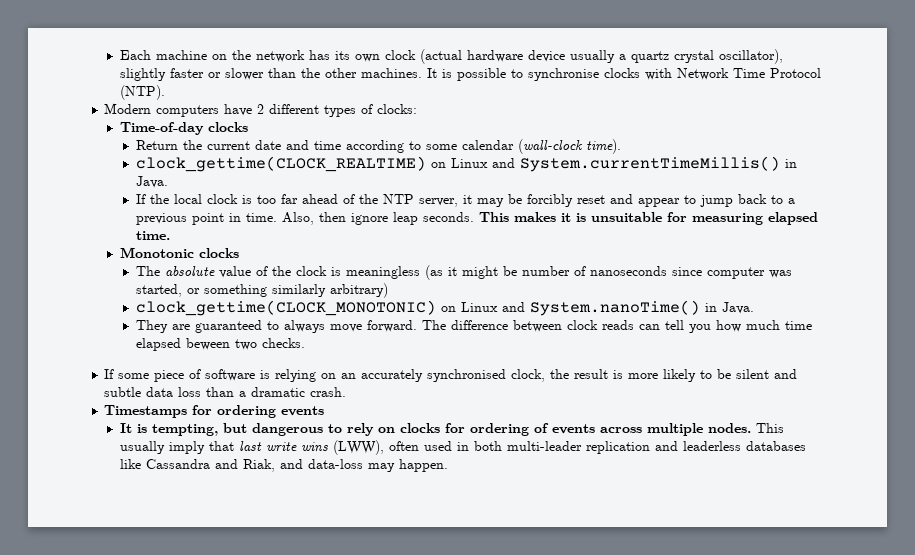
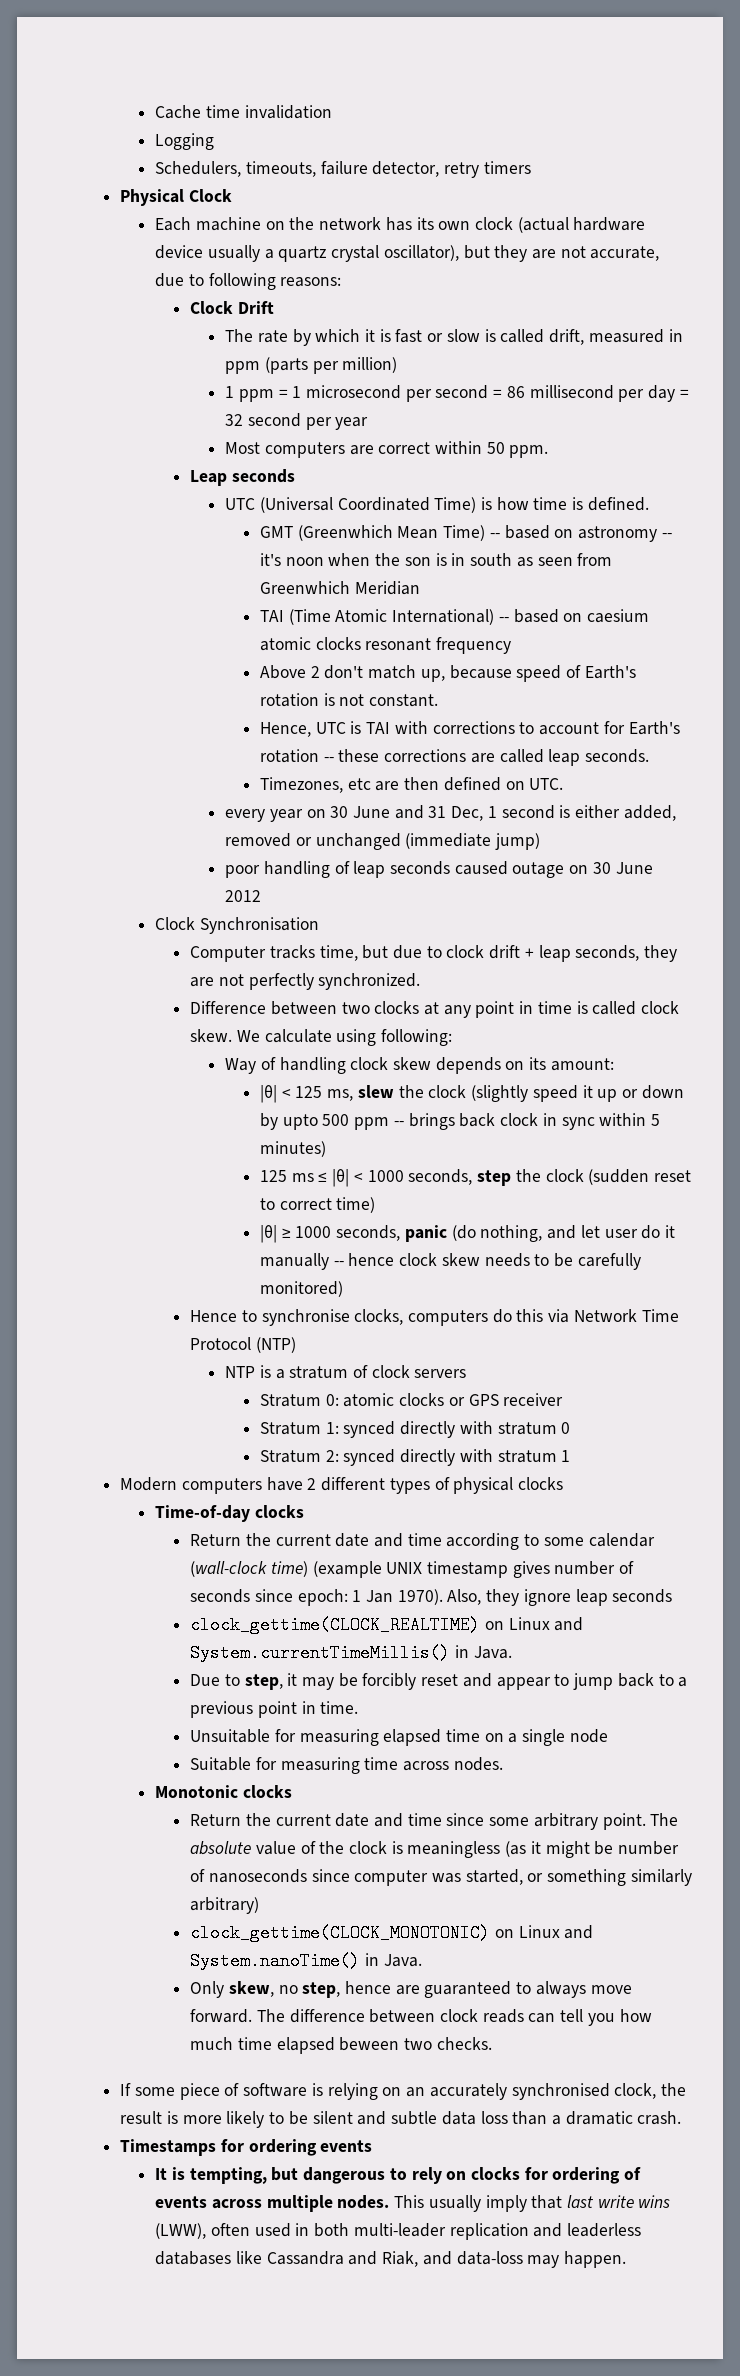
(120, 55) none -> [155,105,332,119] [155,133,215,150] [155,161,531,178] [120,189,232,206] Cache time invalidation // Logging // Schedulers, timeouts, failure detector, retry timers // Physical Clock //
[120,68,822,81] [120,85,166,100] slightly faster or slower than the other machines. It is possible to synchronise clocks with Network Time Protocol (NTP). -> [463,245,660,262] [155,273,342,290] [190,301,274,314] [225,329,683,346] [225,357,398,374] [225,385,689,402] [225,413,369,430] [225,441,549,458] [190,469,295,486] [225,497,649,513] [260,525,672,542] [260,553,613,567] [260,581,420,595] [260,609,650,625] [260,637,512,654] [260,665,636,682] [260,693,439,707] [260,721,680,737] [260,749,650,766] [260,777,564,793] [225,805,676,822] [225,833,540,850] [225,861,653,878] [225,890,262,902] [155,917,319,934] [190,945,678,962] [190,973,421,990] [190,1001,680,1018] [190,1029,453,1046] [225,1057,614,1074] [260,1085,684,1103] [260,1113,660,1130] [260,1141,327,1157] [260,1169,691,1187] [260,1197,376,1213] [260,1225,675,1243] [260,1253,641,1270] [260,1281,344,1297] [190,1309,679,1326] [190,1337,296,1353] [225,1365,467,1379] [260,1393,564,1407] [260,1421,571,1438] [260,1449,571,1466] but they are not accurate, due to following reasons: // Clock Drift // The rate by which it is fast or slow is called drift, measured in ppm (parts per million) // 1 ppm = 1 microsecond per second = 86 millisecond per day = 32 second per year // Most computers are correct within 50 ppm. // Leap seconds // UTC (Universal Coordinated Time) is how time is defined. // GMT (Greenwhich Mean Time) -- based on astronomy -- it's noon when the son is in south as seen from Greenwhich Meridian // TAI (Time Atomic International) -- based on caesium atomic clocks resonant frequency // Above 2 don't match up, because speed of Earth's rotation is not constant. // Hence, UTC is TAI with corrections to account for Earth's rotation -- these corrections are called leap seconds. // Timezones, etc are then defined on UTC. // every year on 30 June and 31 Dec, 1 second is either added, removed or unchanged (immediate jump) // poor handling of leap seconds caused outage on 30 June 2012 // Clock Synchronisation // Computer tracks time, but due to clock drift + leap seconds, they are not perfectly synchronized. // Difference between two clocks at any point in time is called clock skew. We calculate using following: // Way of handling clock skew depends on its amount: // |θ| < 125 ms, slew the clock (slightly speed it up or down by upto 500 ppm -- brings back clock in sync within 5 minutes) // 125 ms ≤ |θ| < 1000 seconds, step the clock (sudden reset to correct time) // |θ| ≥ 1000 seconds, panic (do nothing, and let user do it manually -- hence clock skew needs to be carefully monitored) // Hence to synchronise clocks, computers do this via Network Time Protocol (NTP) // NTP is a stratum of clock servers // Stratum 0: atomic clocks or GPS receiver // Stratum 1: synced directly with stratum 0 // Stratum 2: synced directly with stratum 1
[377,104,418,114] clocks: -> [453,1477,564,1494] physical clocks
[585,139,621,154] time). -> [270,1561,635,1578] [190,1589,673,1606] time) (example UNIX timestamp gives number of seconds since epoch: 1 Jan 1970). Also, they ignore leap seconds
[135,194,458,207] If the local clock is too far ahead of the NTP server, -> [190,1674,283,1690] Due to step,
[281,212,818,225] [135,231,170,240] [120,247,240,258] Also, then ignore leap seconds. This makes it is unsuitable for measuring elapsed time. // Monotonic clocks // -> [190,1729,608,1746] [190,1757,503,1774] [155,1785,292,1798] [190,1813,646,1830] // Unsuitable for measuring elapsed time on a single node // Suitable for measuring time across nodes. // Monotonic clocks // Return the current date and time since some arbitrary point.
[135,320,168,333] They -> [190,1981,392,1998] Only skew, no step, hence

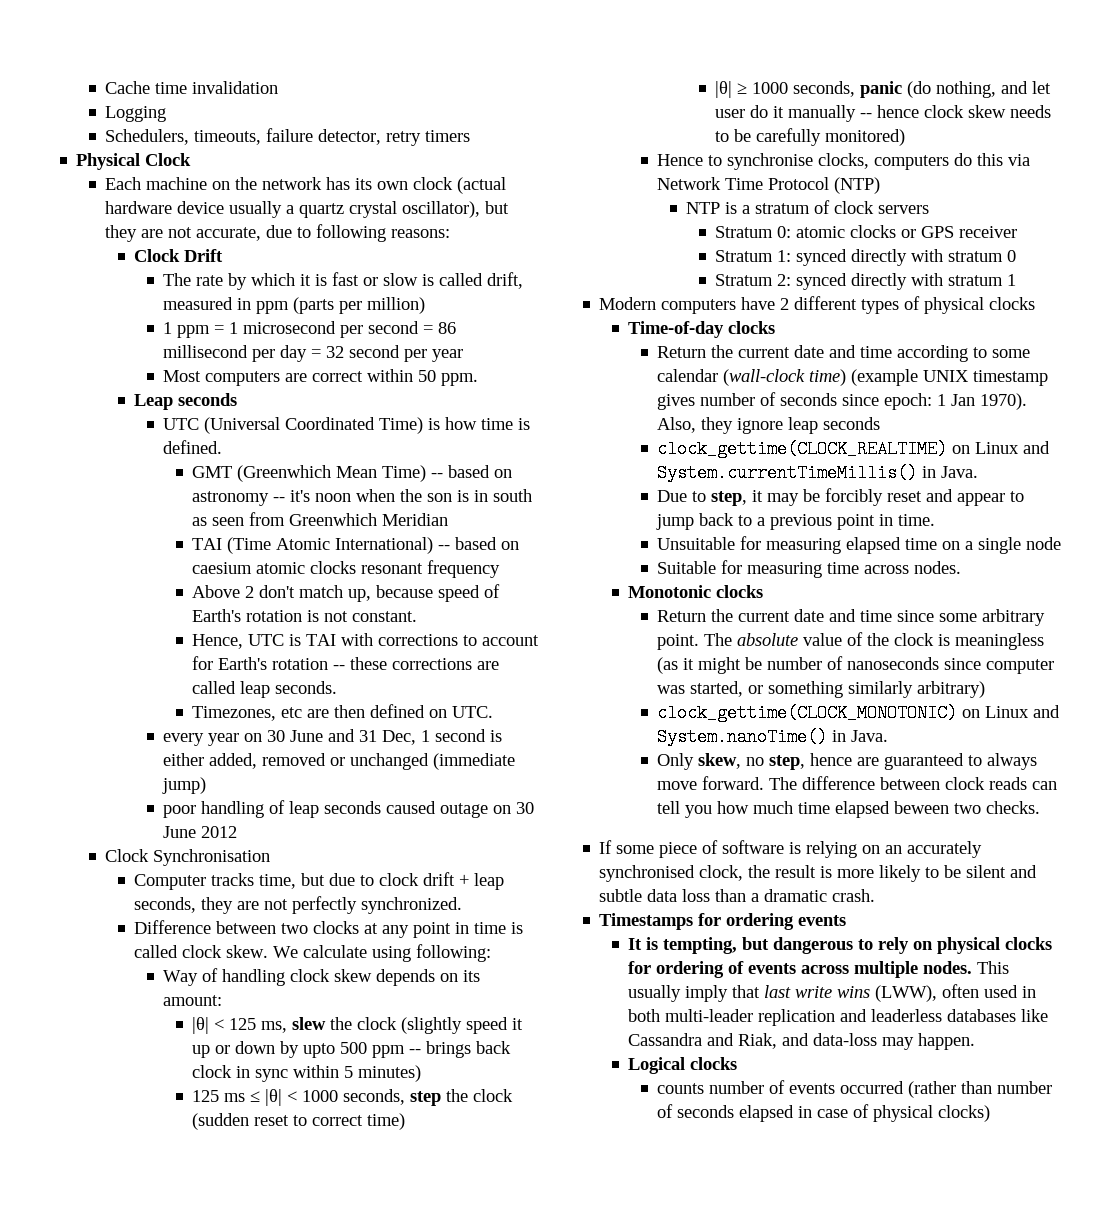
(467, 2175) none -> [937,937,1001,954] physical
(626, 2259) none -> [628,1057,738,1074] [657,1080,1053,1098] [657,1104,991,1122] // Logical clocks // counts number of events occurred (rather than number of seconds elapsed in case of physical clocks)

